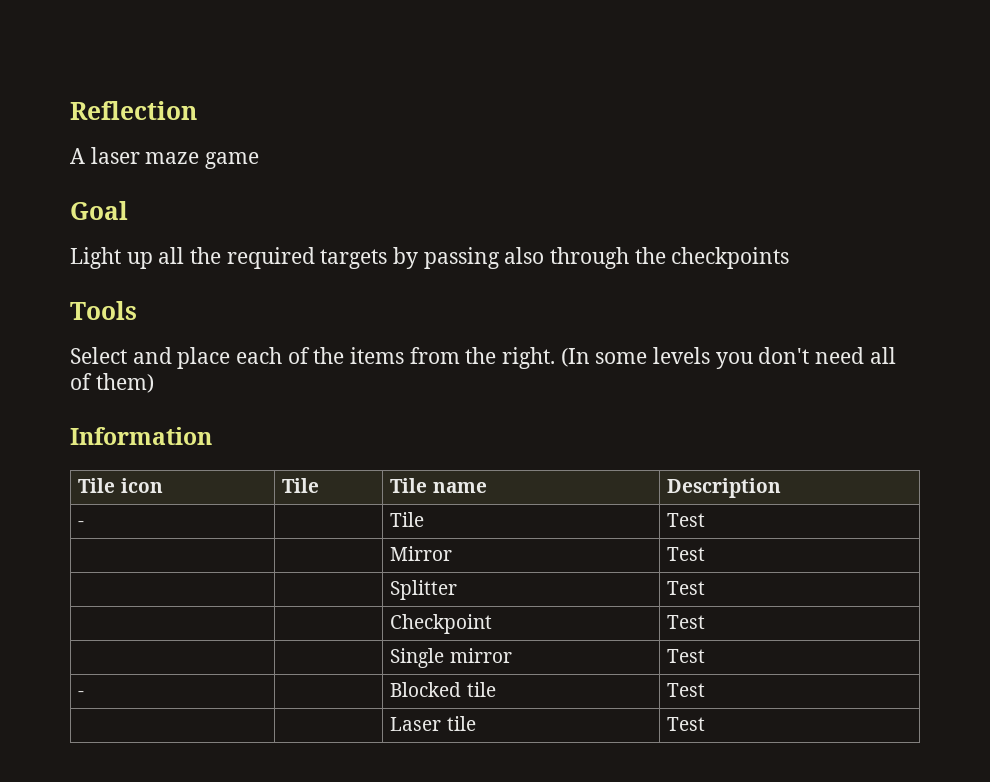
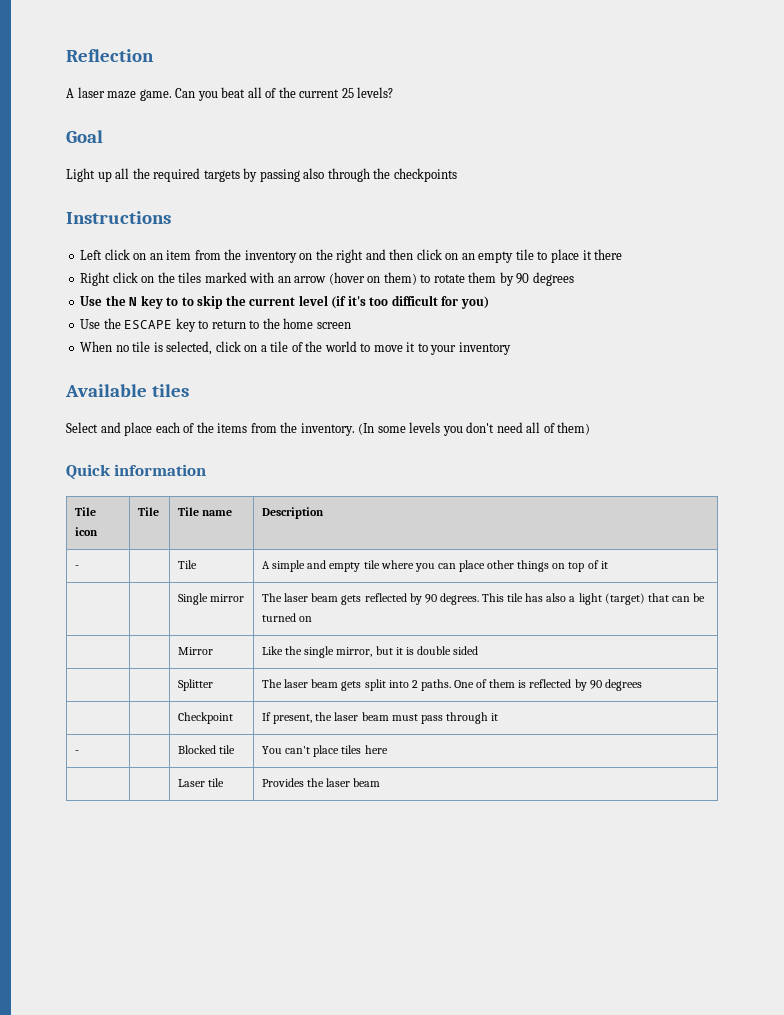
[205,152,260,169] game -> [139,87,394,101] game. Can you beat all of the current 25 levels?
[70,301,137,320] Tools -> [66,211,171,224] [80,249,623,263] [80,272,574,286] [80,295,489,309] [80,318,351,332] [80,341,511,355] [65,384,189,397] Instructions // Left click on an item from the inventory on the right and then click on an empty tile to place it there // Right click on the tiles marked with an arrow (hover on them) to rotate them by 90 degrees // Use the N key to to skip the current level (if it's too difficult for you) // Use the ESCAPE key to return to the home screen // When no tile is selected, click on a tile of the world to move it to your inventory // Available tiles
[502,347,556,369] right. -> [300,423,355,436] inventory.
[70,427,212,445] Information -> [66,464,207,480] Quick information
[667,513,706,527] [390,546,453,561] [667,547,706,561] [390,580,458,600] [667,581,706,595] [390,614,493,634] [667,615,706,629] [390,648,512,668] [667,649,706,663] [78,691,85,697] [390,682,496,697] [667,683,706,697] [390,716,476,731] [667,717,706,731] Test // | | Mirror | Test // | | Splitter | Test // | | Checkpoint | Test // | | Single mirror | Test // - | | Blocked tile | Test // | | Laser tile | Test -> [262,560,608,572] [178,593,245,605] [262,593,705,605] [262,613,313,622] [178,647,214,655] [262,646,478,658] [178,679,214,691] [262,679,642,691] [178,712,234,724] [262,712,498,724] [75,750,80,754] [178,745,236,754] [262,745,388,757] [178,778,225,787] [262,778,381,787] A simple and empty tile where you can place other things on top of it // | | Single mirror | The laser beam gets reflected by 90 degrees. This tile has also a light (target) that can be turned on // | | Mirror | Like the single mirror, but it is double sided // | | Splitter | The laser beam gets split into 2 paths. One of them is reflected by 90 degrees // | | Checkpoint | If present, the laser beam must pass through it // - | | Blocked tile | You can't place tiles here // | | Laser tile | Provides the laser beam

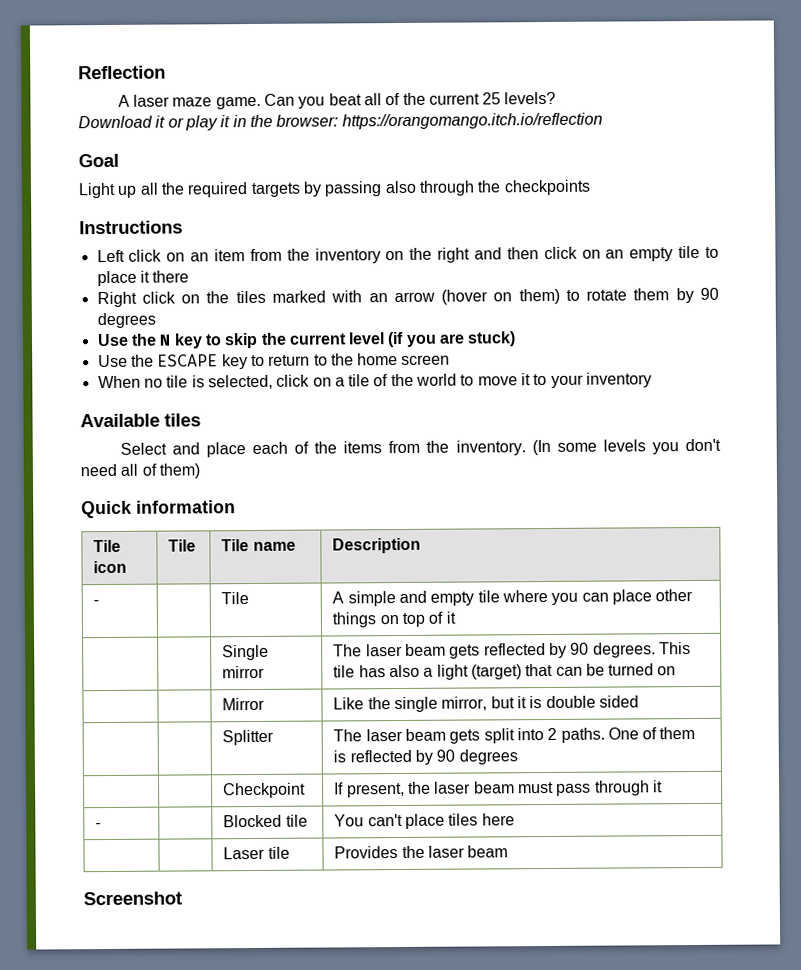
(394, 92) none -> [78,112,603,131] // Download it or play it in the browser: https://orangomango.itch.io/reflection
[181,297,194,306] to -> (222, 340) none
[347,295,489,309] it's too difficult for you) -> [405,331,517,347] you are stuck)
(381, 782) none -> [83,891,182,906] // Screenshot

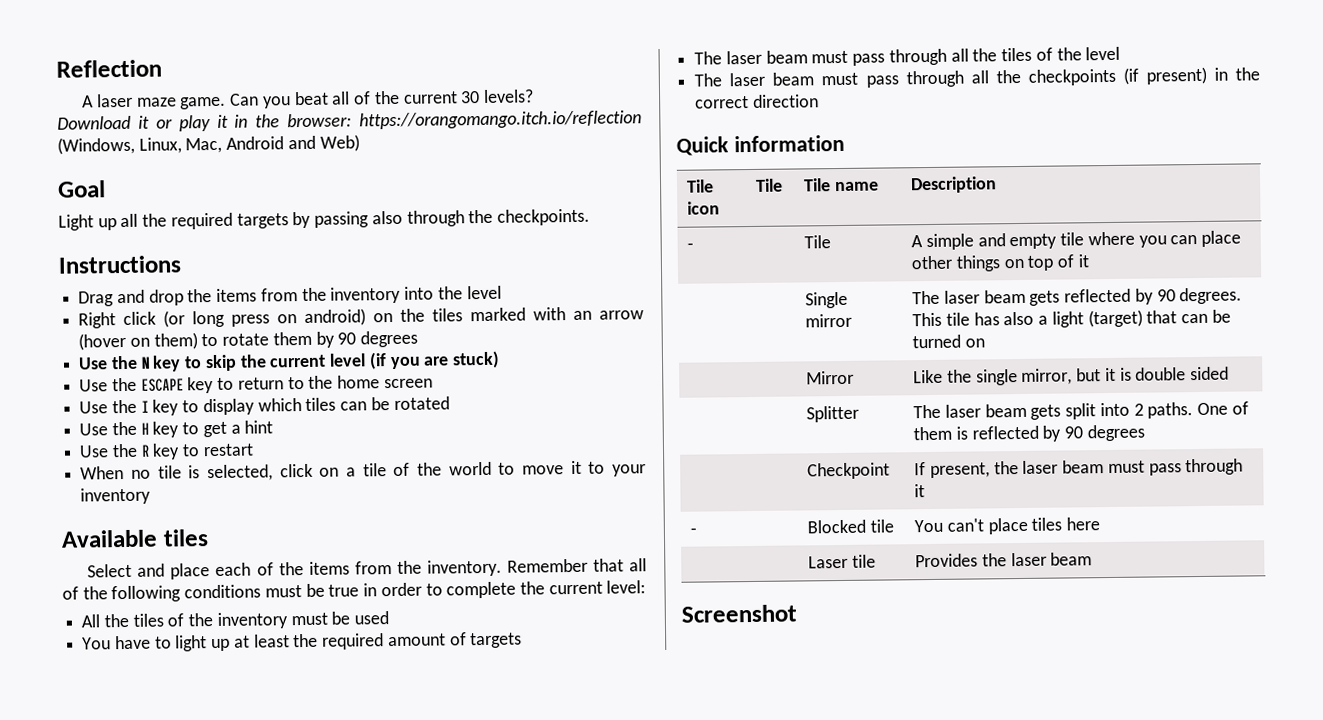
[482,92,502,105] 25 -> [460,91,481,104] 30
(603, 121) none -> [57,134,360,155] (Windows, Linux, Mac, Android and Web)
[503,179,591,196] checkpoints -> [496,208,590,226] checkpoints.
[96,245,720,264] [96,270,190,287] [96,291,176,308] Left click on an item from the inventory on the right and then click on an empty tile to place it there // Right click -> [78,285,502,307] [78,308,367,329] Drag and drop the items from the inventory into the level // Right click (or long press on android)
(451, 359) none -> [79,396,450,416] [79,420,274,438] [79,443,254,460] // Use the I key to display which tiles can be rotated // Use the H key to get a hint // Use the R key to restart
[531,438,722,456] [80,463,200,479] (In some levels you don't need all of them) -> [506,558,647,573] [62,580,647,603] [81,611,390,629] [82,632,523,652] [694,46,1121,66] [694,66,1260,88] [695,94,819,109] Remember that all of the following conditions must be true in order to complete the current level: // All the tiles of the inventory must be used // You have to light up at least the required amount of targets // The laser beam must pass through all the tiles of the level // The laser beam must pass through all the checkpoints (if present) in the correct direction

